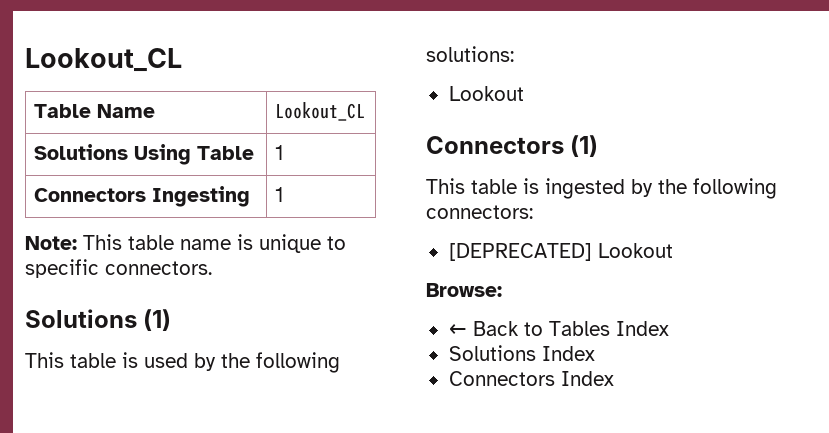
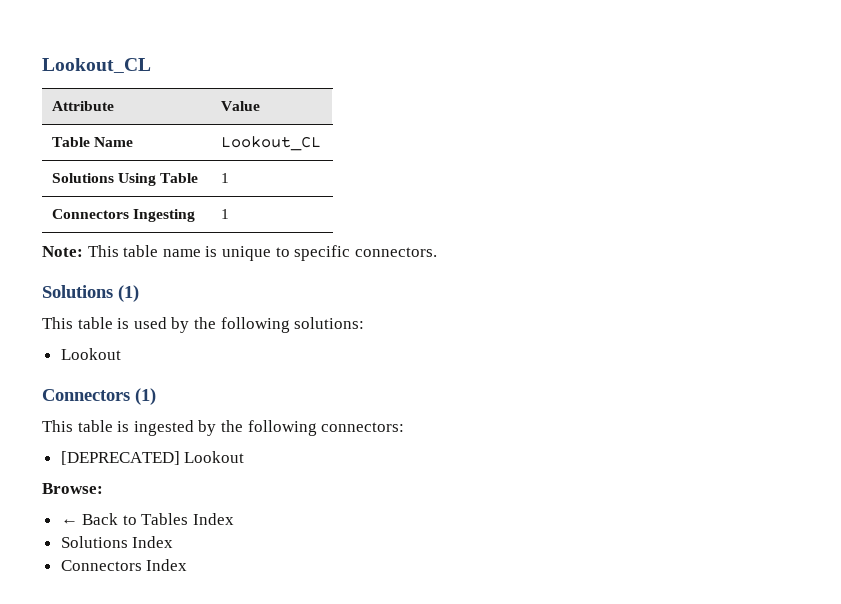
[25,48,182,72] Lookout_CL -> [42,58,151,73] [51,101,114,111] [220,101,260,111] Lookout_CL // Attribute | Value

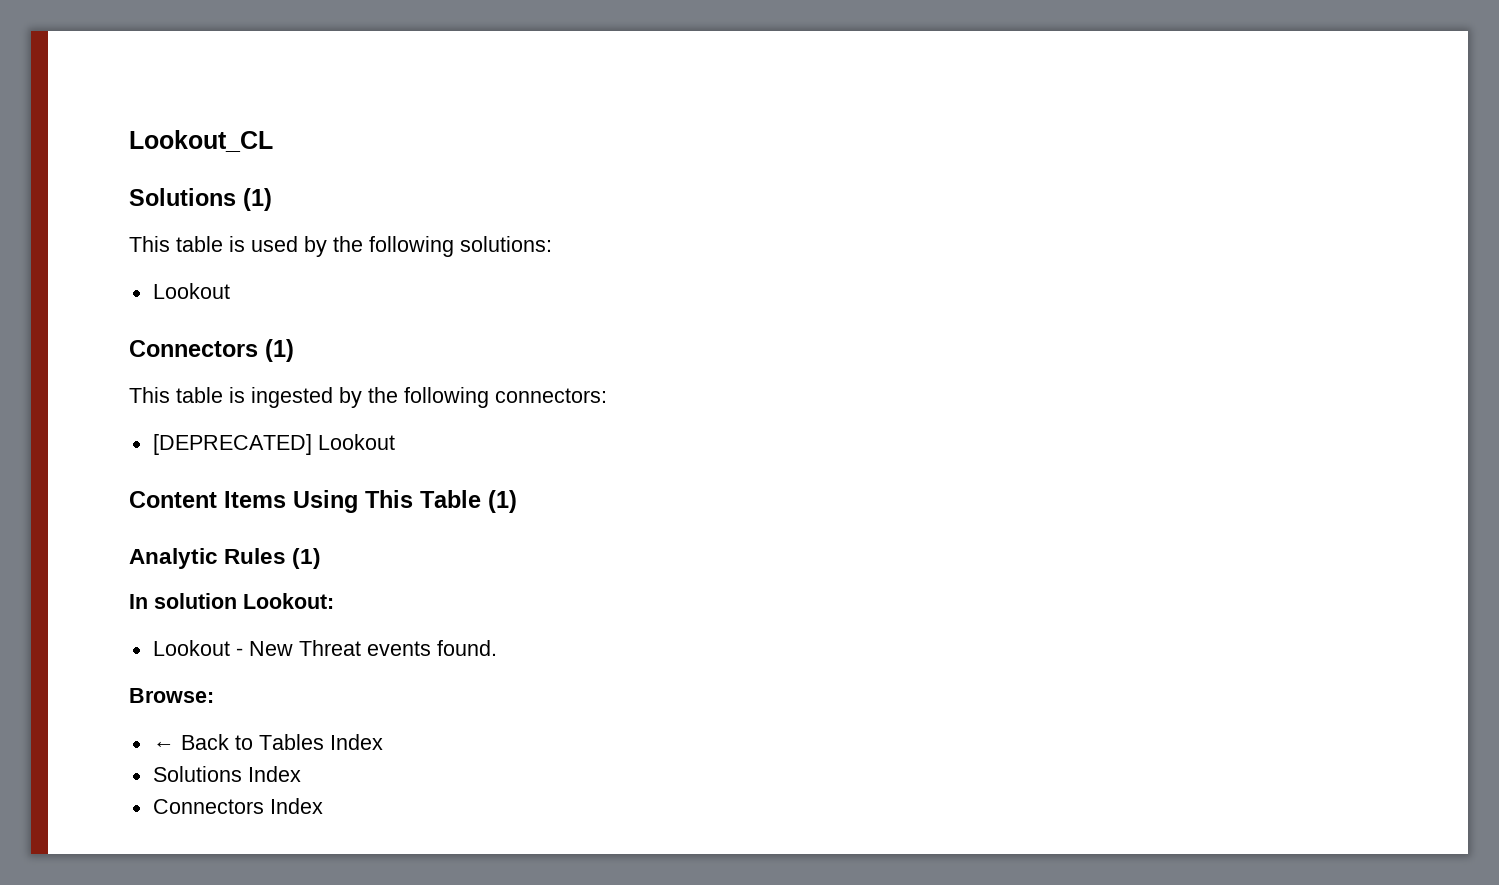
[42,58,151,73] [51,101,114,111] [220,101,260,111] [51,137,134,147] [220,136,321,151] [51,173,199,186] [220,173,229,183] [51,209,196,222] [220,209,229,219] [42,245,437,261] Lookout_CL // Attribute | Value // Table Name | Lookout_CL // Solutions Using Table | 1 // Connectors Ingesting | 1 // Note: This table name is unique to specific connectors. -> [129,130,273,152] Lookout_CL
(245, 457) none -> [129,490,517,513] [129,548,322,569] [129,593,334,609] [152,640,497,656] // Content Items Using This Table (1) // Analytic Rules (1) // In solution Lookout: // Lookout - New Threat events found.

